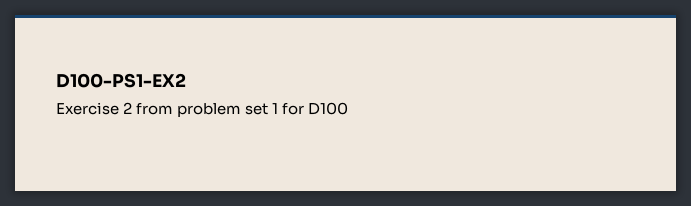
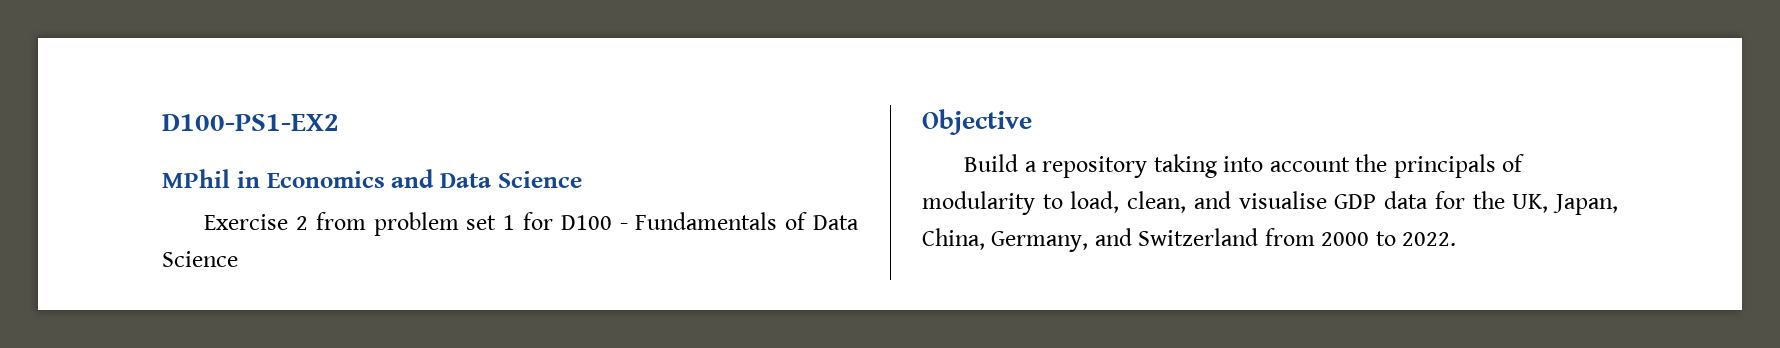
(186, 80) none -> [162,169,582,188] // MPhil in Economics and Data Science
(349, 108) none -> [619,212,860,230] [162,251,238,267] [922,109,1032,135] [964,154,1524,178] [922,191,1618,215] [922,228,1457,252] - Fundamentals of Data Science // Objective // Build a repository taking into account the principals of modularity to load, clean, and visualise GDP data for the UK, Japan, China, Germany, and Switzerland from 2000 to 2022.

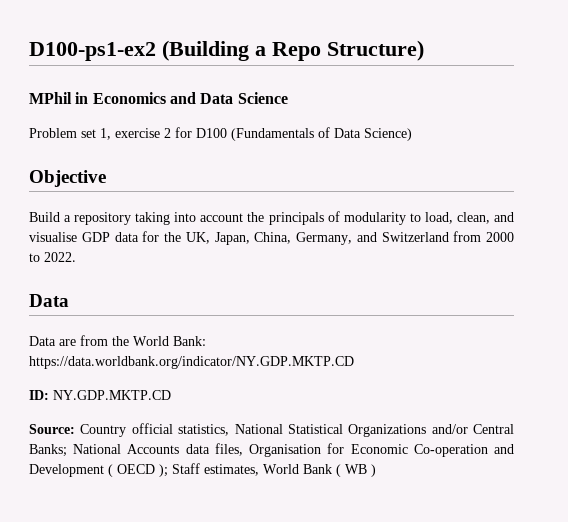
[162,114,339,131] D100-PS1-EX2 -> [29,40,424,61] D100-ps1-ex2 (Building a Repo Structure)
[204,212,778,236] Exercise 2 from problem set 1 for D100 - Fundamentals -> [29,127,314,141] Problem set 1, exercise 2 for D100 (Fundamentals
[162,251,238,267] Science -> [364,128,412,141] Science)
(1457, 239) none -> [29,294,69,307] [29,335,206,346] [29,356,354,369] [29,390,171,400] [29,423,514,437] [29,443,514,457] [29,463,376,477] // Data // Data are from the World Bank: https://data.worldbank.org/indicator/NY.GDP.MKTP.CD // ID: NY.GDP.MKTP.CD // Source: Country official statistics, National Statistical Organizations and/or Central Banks; National Accounts data files, Organisation for Economic Co-operation and Development ( OECD ); Staff estimates, World Bank ( WB )

